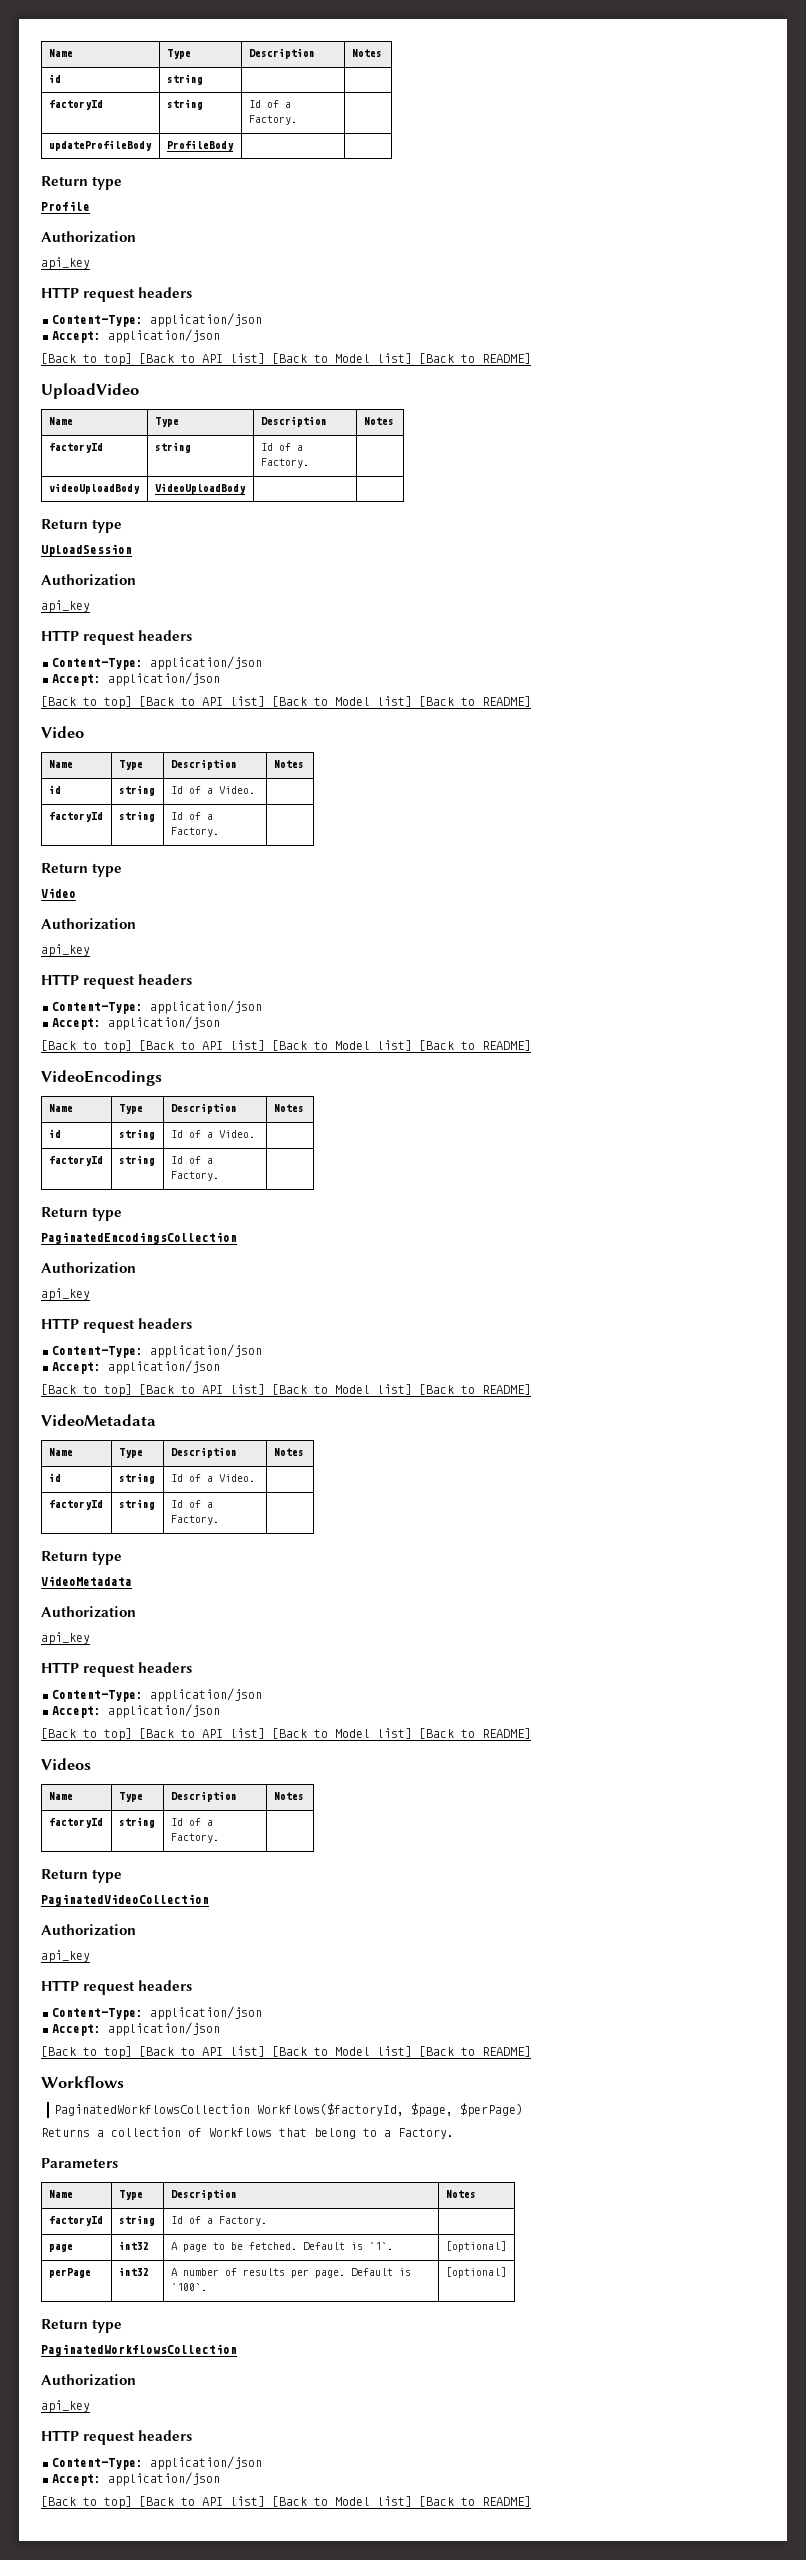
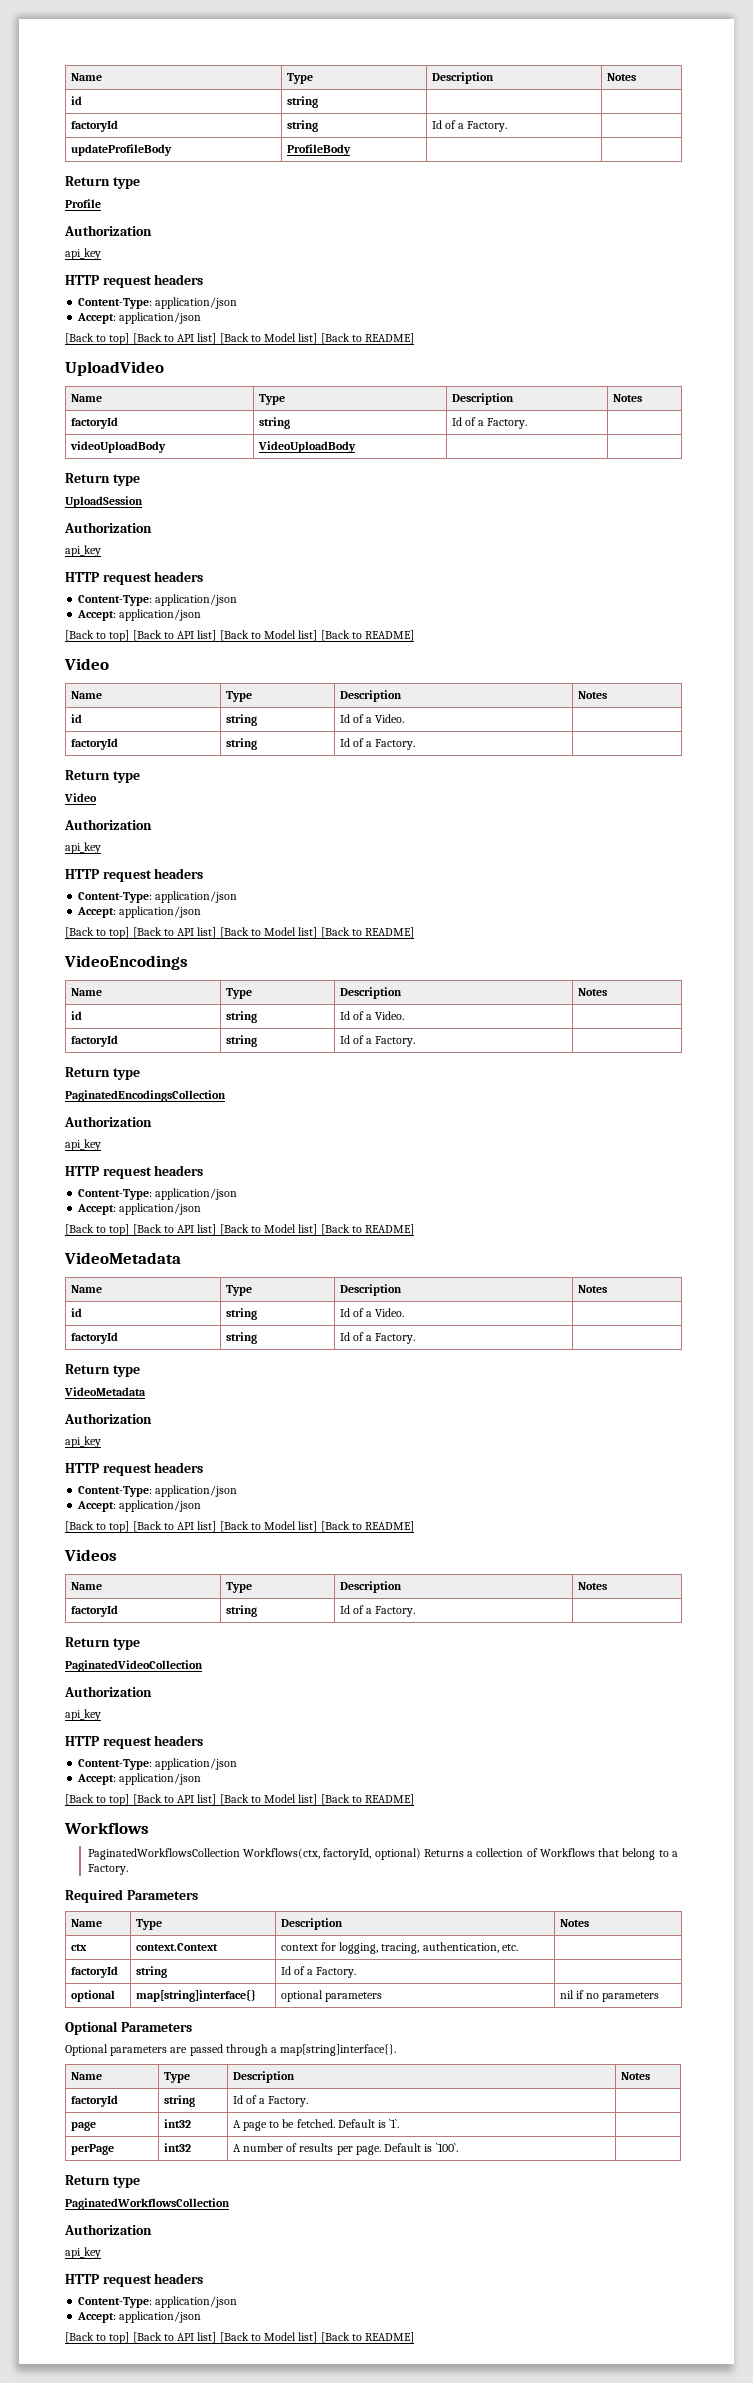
[257,2103,524,2117] Workflows($factoryId, $page, $perPage) // -> [243,1848,421,1860] Workflows(ctx, factoryId, optional)
(454, 2133) none -> [65,1889,123,1903] Required
(476, 2194) none -> [70,1944,87,1951] [135,1943,218,1951] [280,1942,518,1954] [70,1966,118,1978] [135,1966,167,1978] [280,1966,357,1978] [70,1990,115,2002] [135,1989,256,2002] [280,1990,382,2002] [559,1990,660,2002] [65,2021,192,2035] [65,2044,397,2056] [70,2072,102,2080] [163,2072,190,2083] [232,2071,295,2083] [620,2072,650,2080] // ctx | context.Context | context for logging, tracing, authentication, etc. | // factoryId | string | Id of a Factory. | // optional | map[string]interface{} | optional parameters | nil if no parameters // Optional Parameters // Optional parameters are passed through a map[string]interface{}. // Name | Type | Description | Notes
[445,2241,506,2252] [optional] -> (400, 2123) none
[445,2267,506,2278] [optional] -> (458, 2147) none

